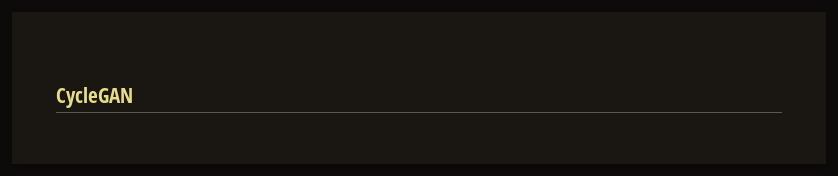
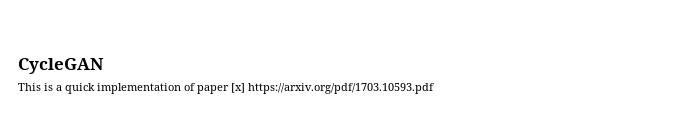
(133, 97) none -> [18,83,434,94] // This is a quick implementation of paper [x] https://arxiv.org/pdf/1703.10593.pdf

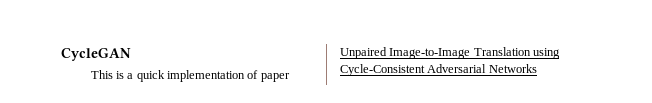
[231,83,434,94] [x] https://arxiv.org/pdf/1703.10593.pdf -> [340,47,561,59] [340,64,537,76] Unpaired Image-to-Image Translation using Cycle-Consistent Adversarial Networks

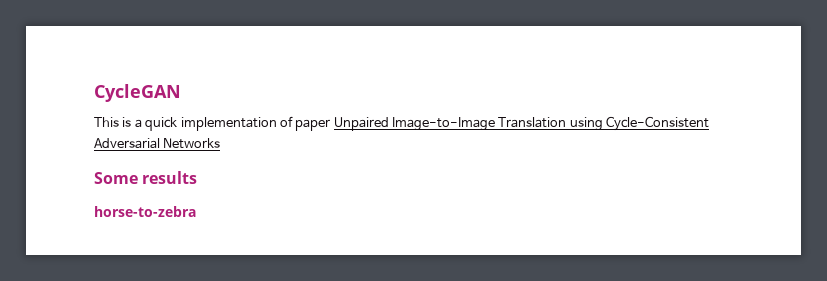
(537, 68) none -> [94,171,198,184] [94,206,196,217] // Some results // horse-to-zebra

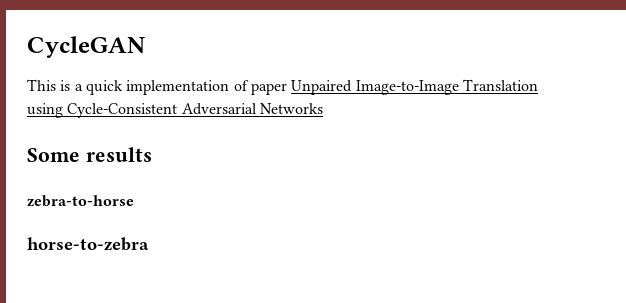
(198, 177) none -> [27,195,134,207] // zebra-to-horse

